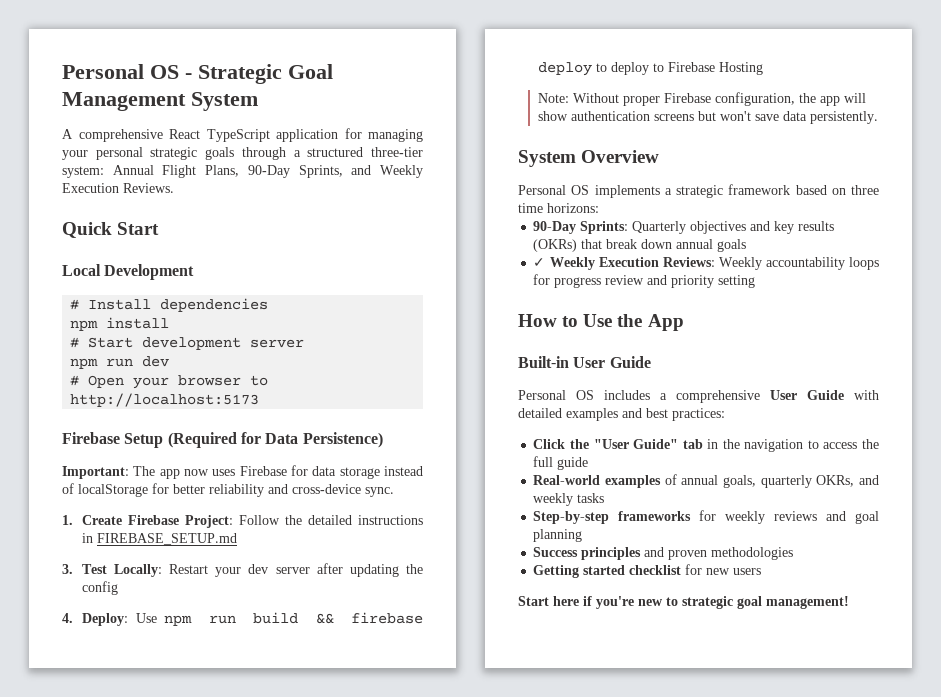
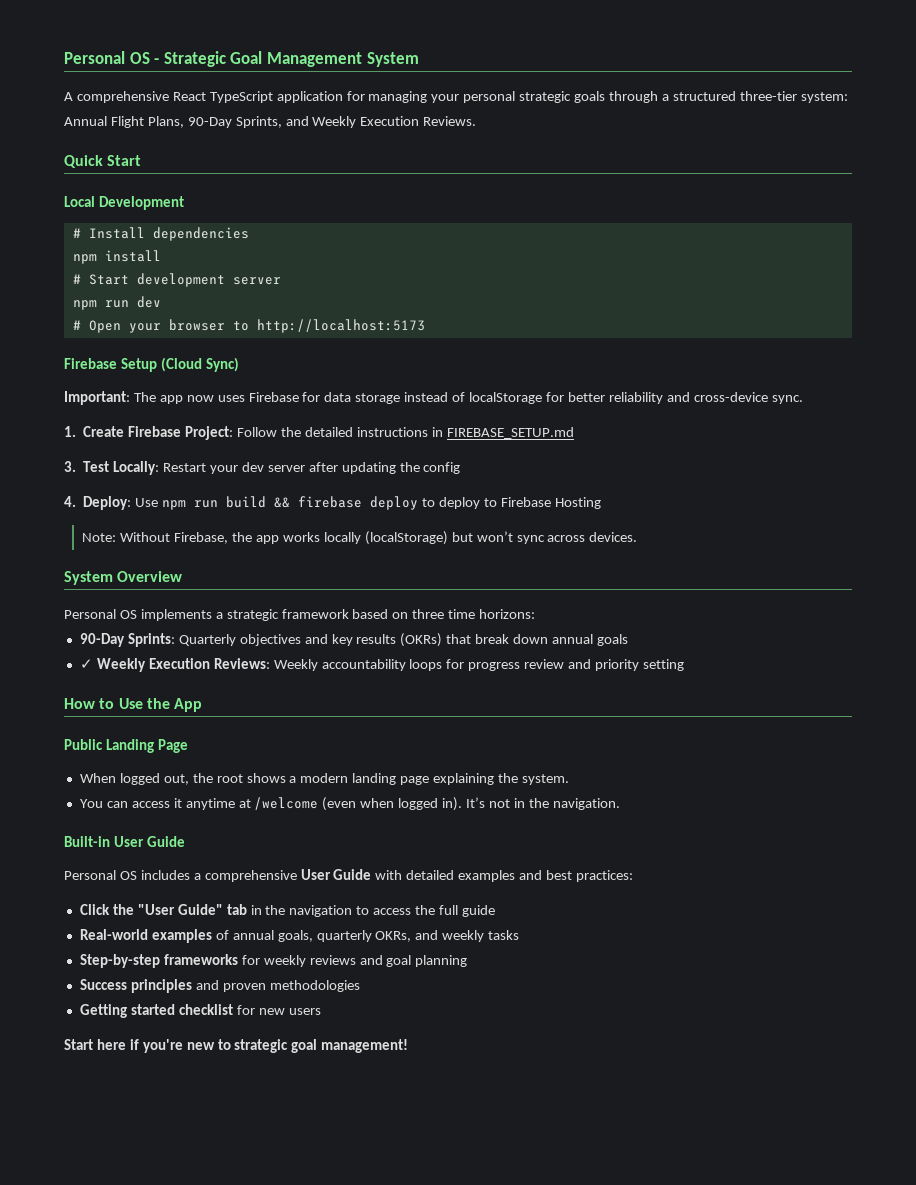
[167,432,383,448] (Required for Data Persistence) -> [161,357,240,372] (Cloud Sync)
[622,92,866,106] [537,111,878,124] proper Firebase configuration, the app will show authentication screens but won't save data persistently. -> [174,531,638,545] Firebase, the app works locally (localStorage) but won’t sync across devices.
(684, 322) none -> [64,739,189,753] [79,773,569,785] [79,797,620,811] // Public Landing Page // When logged out, the root shows a modern landing page explaining the system. // You can access it anytime at /welcome (even when logged in). It’s not in the navigation.

